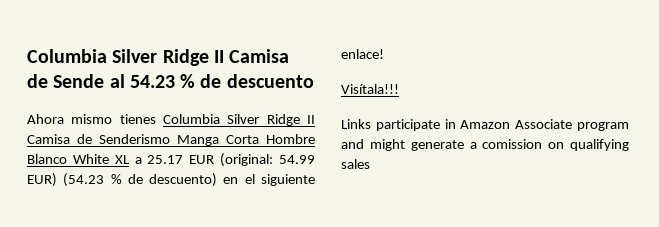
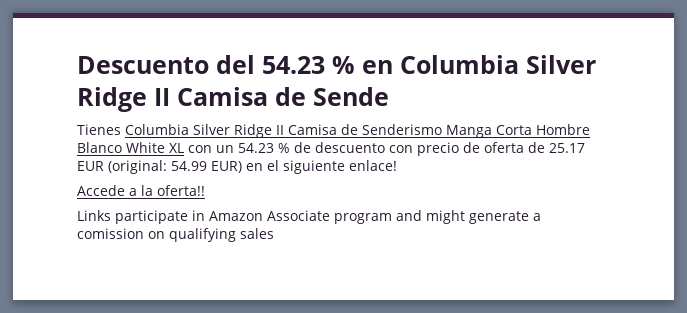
(27, 56) none -> [77,55,393,74] Descuento del 54.23 % en
[109,74,314,88] [27,114,156,124] al 54.23 % de descuento // Ahora mismo tienes -> [77,124,121,135] // Tienes
[134,157,142,164] a -> [188,142,545,156] con un 54.23 % de descuento con precio de oferta de
[63,173,218,187] (54.23 % de descuento) -> (242, 167) none
[341,84,399,94] Visítala!!! -> [77,185,205,196] Accede a la oferta!!

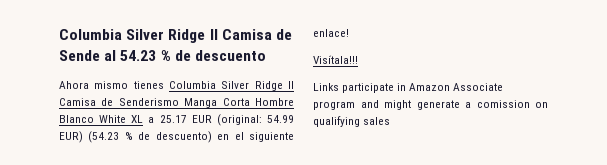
[77,55,393,74] Descuento del 54.23 % en -> (59, 34) none
[77,124,121,135] // Tienes -> [104,50,266,61] [59,81,164,89] al 54.23 % de descuento // Ahora mismo tienes
[188,142,545,156] con un 54.23 % de descuento con precio de oferta de -> [148,117,155,123] a
(242, 167) none -> [88,131,212,143] (54.23 % de descuento)
[77,185,205,196] Accede a la oferta!! -> [313,55,358,64] Visítala!!!

